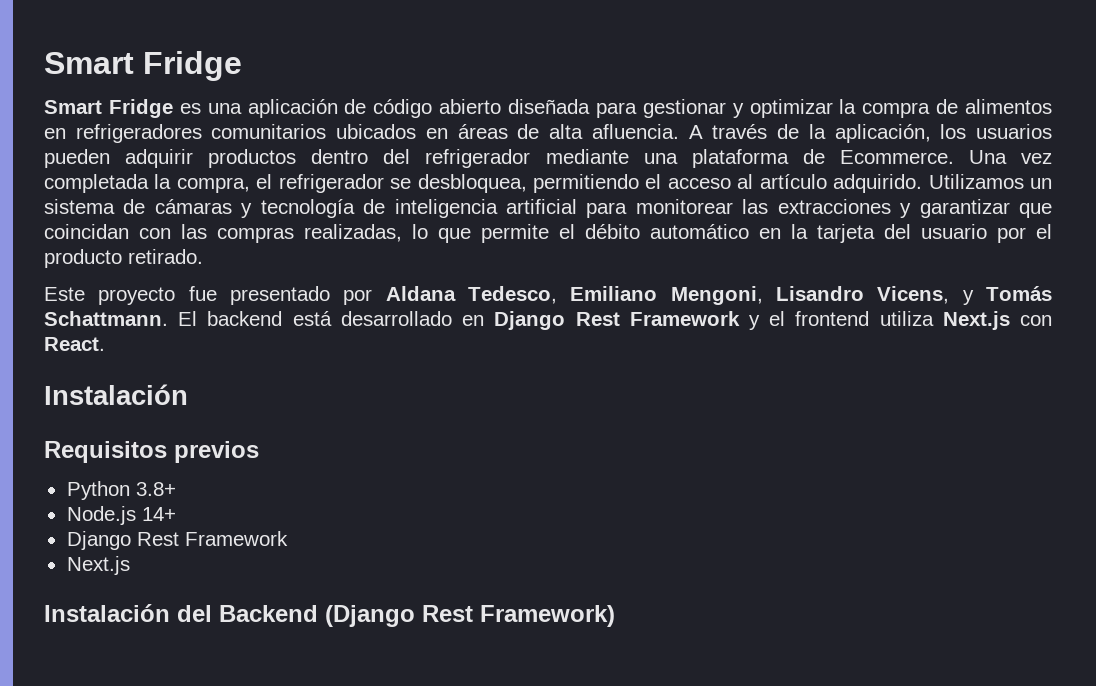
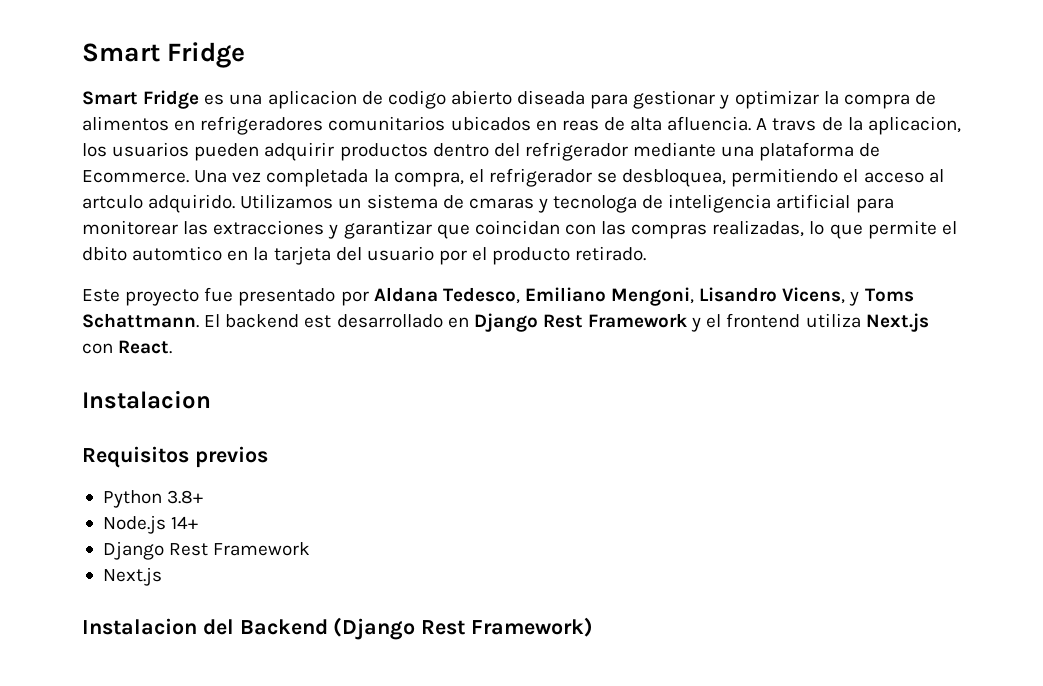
[247,99,590,118] aplicación de código abierto diseñada -> [267,90,586,109] aplicacion de codigo abierto diseada
[457,124,508,139] áreas -> [561,120,599,131] reas
[712,124,768,139] través -> [772,118,817,131] travs
[834,124,931,143] aplicación, -> [867,116,961,135] aplicacion,
[759,174,827,189] artículo -> [82,195,143,209] artculo
[154,199,355,218] cámaras y tecnología -> [468,195,638,213] cmaras y tecnologa
[585,224,749,239] débito automático -> [82,246,223,261] dbito automtico
[986,286,1053,301] Tomás -> [864,288,914,302] Toms
[292,311,332,326] está -> [304,315,332,328] est
[44,384,188,405] Instalación -> [82,390,211,409] Instalacion
[44,604,170,622] Instalación -> [82,618,197,635] Instalacion

